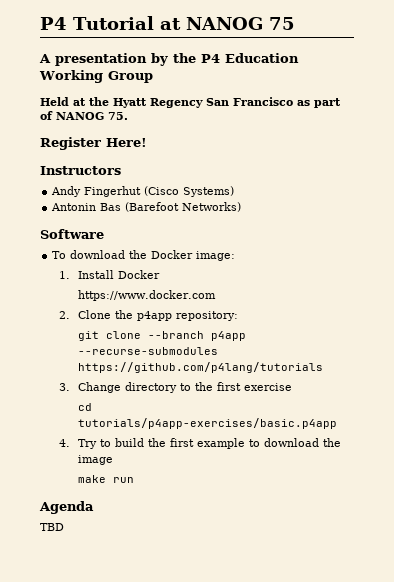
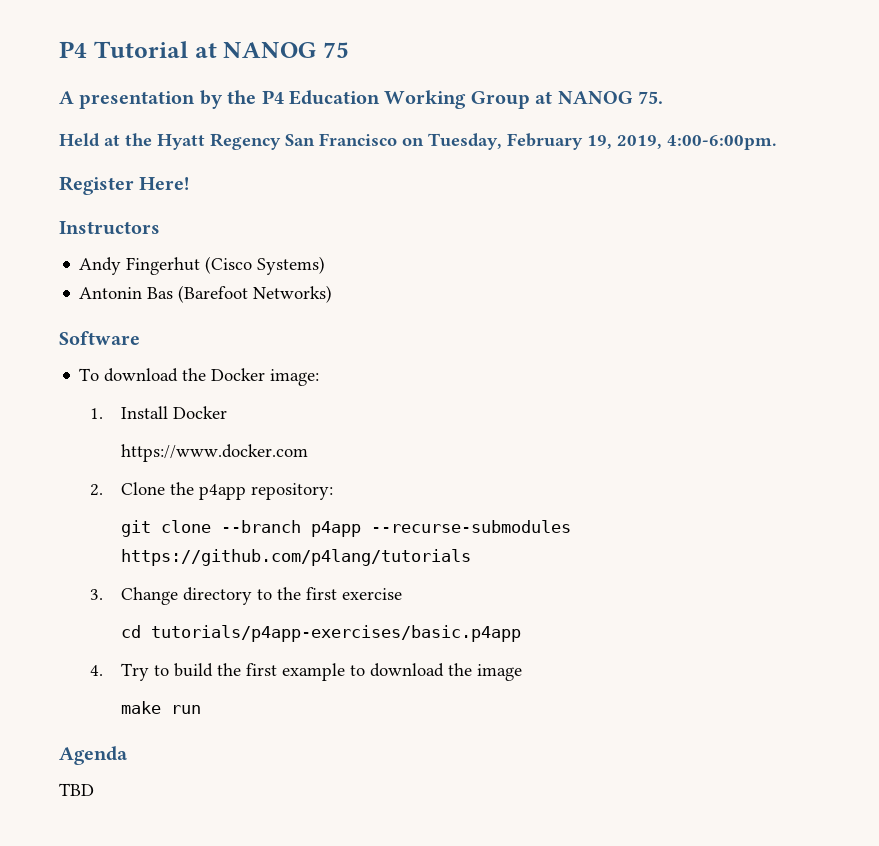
(153, 77) none -> [535,91,663,104] at NANOG 75.
[297,98,341,108] [40,111,128,120] as part of NANOG 75. -> [402,133,777,150] on Tuesday, February 19, 2019, 4:00-6:00pm.

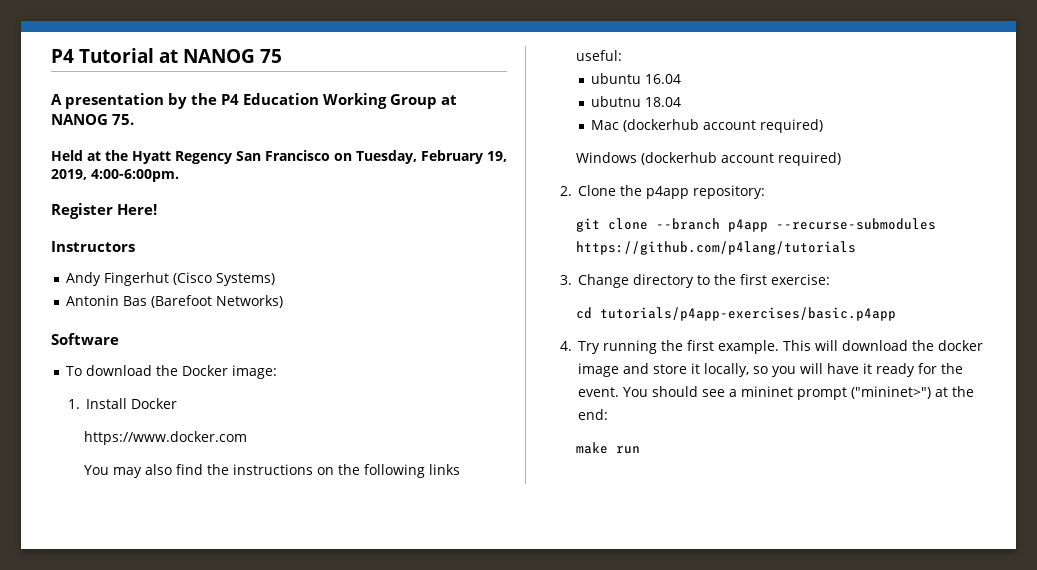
(308, 453) none -> [84,464,461,478] [576,50,623,61] [591,73,682,84] [591,96,682,107] [591,119,824,133] [576,152,842,166] // You may also find the instructions on the following links useful: // ubuntu 16.04 // ubutnu 18.04 // Mac (dockerhub account required) // Windows (dockerhub account required)
[341,588,402,600] exercise -> [771,274,831,285] exercise:
[153,663,472,681] to build the first example to download the -> [603,340,984,354] running the first example. This will download the docker
(522, 672) none -> [623,363,964,377] [578,386,975,400] [578,409,609,420] and store it locally, so you will have it ready for the event. You should see a mininet prompt ("mininet>") at the end:
[59,746,128,765] [59,783,94,796] // Agenda // TBD -> (641, 450) none

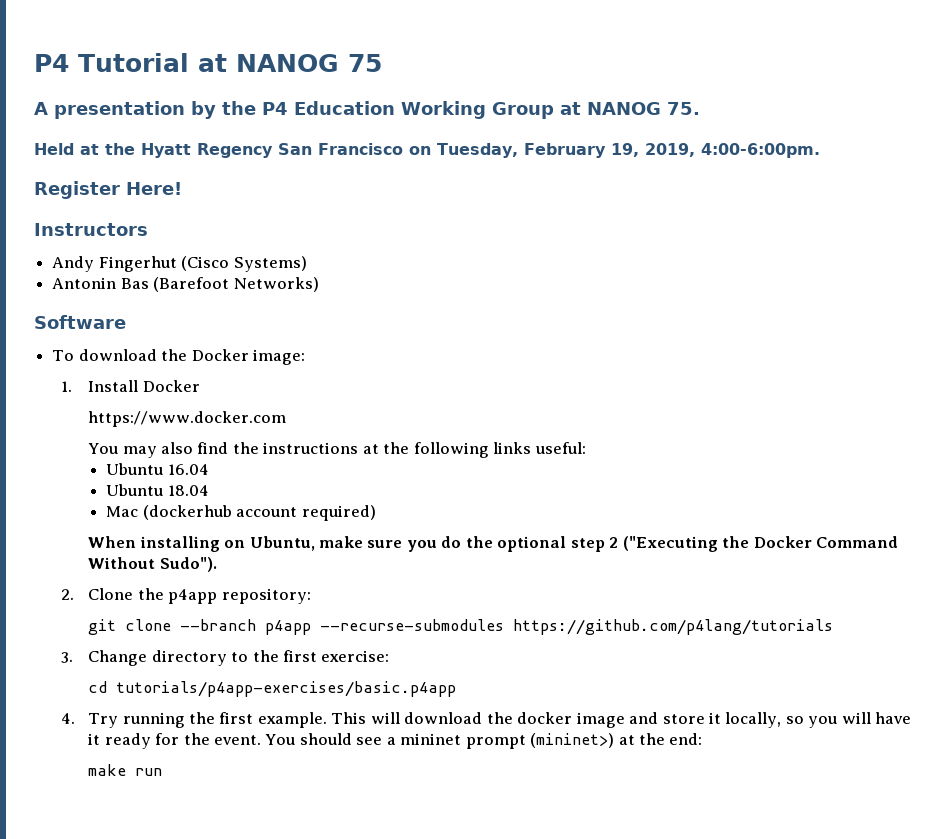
[317,467,335,475] on -> [362,444,379,454] at
[591,73,642,84] ubuntu -> [106,463,164,475] Ubuntu
[591,96,642,107] ubutnu -> [106,484,164,496] Ubuntu
[576,152,842,166] Windows (dockerhub account required) -> [88,536,898,552] [88,557,217,572] When installing on Ubuntu, make sure you do the optional step 2 ("Executing the Docker Command Without Sudo").
[851,386,932,399] ("mininet>") -> [530,733,615,748] (mininet>)

